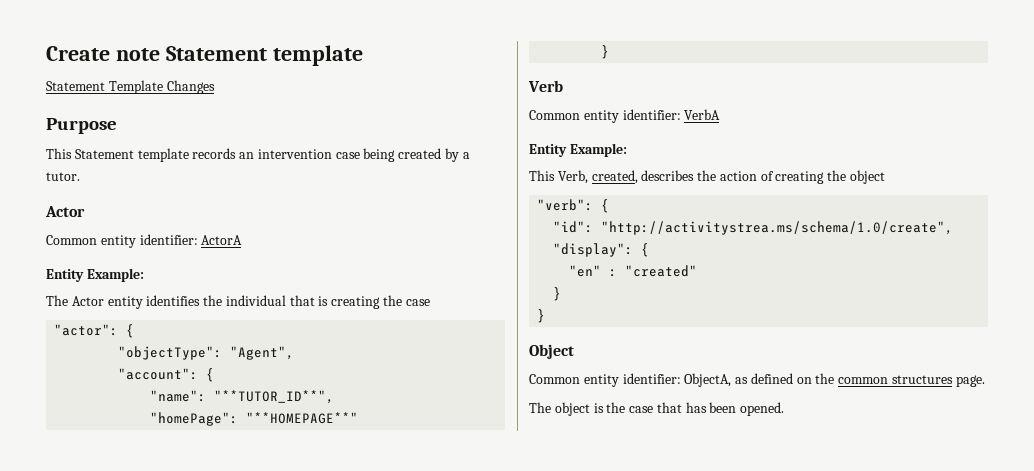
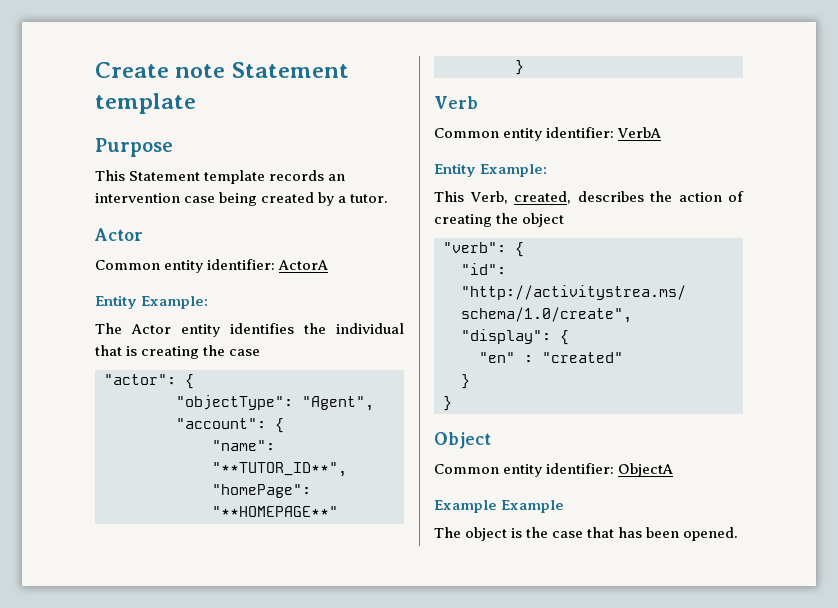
[46,80,215,94] // Statement Template Changes -> (196, 103) none
[684,373,985,387] ObjectA, as defined on the common structures page. -> [618,463,674,477] [434,500,565,513] ObjectA // Example Example

